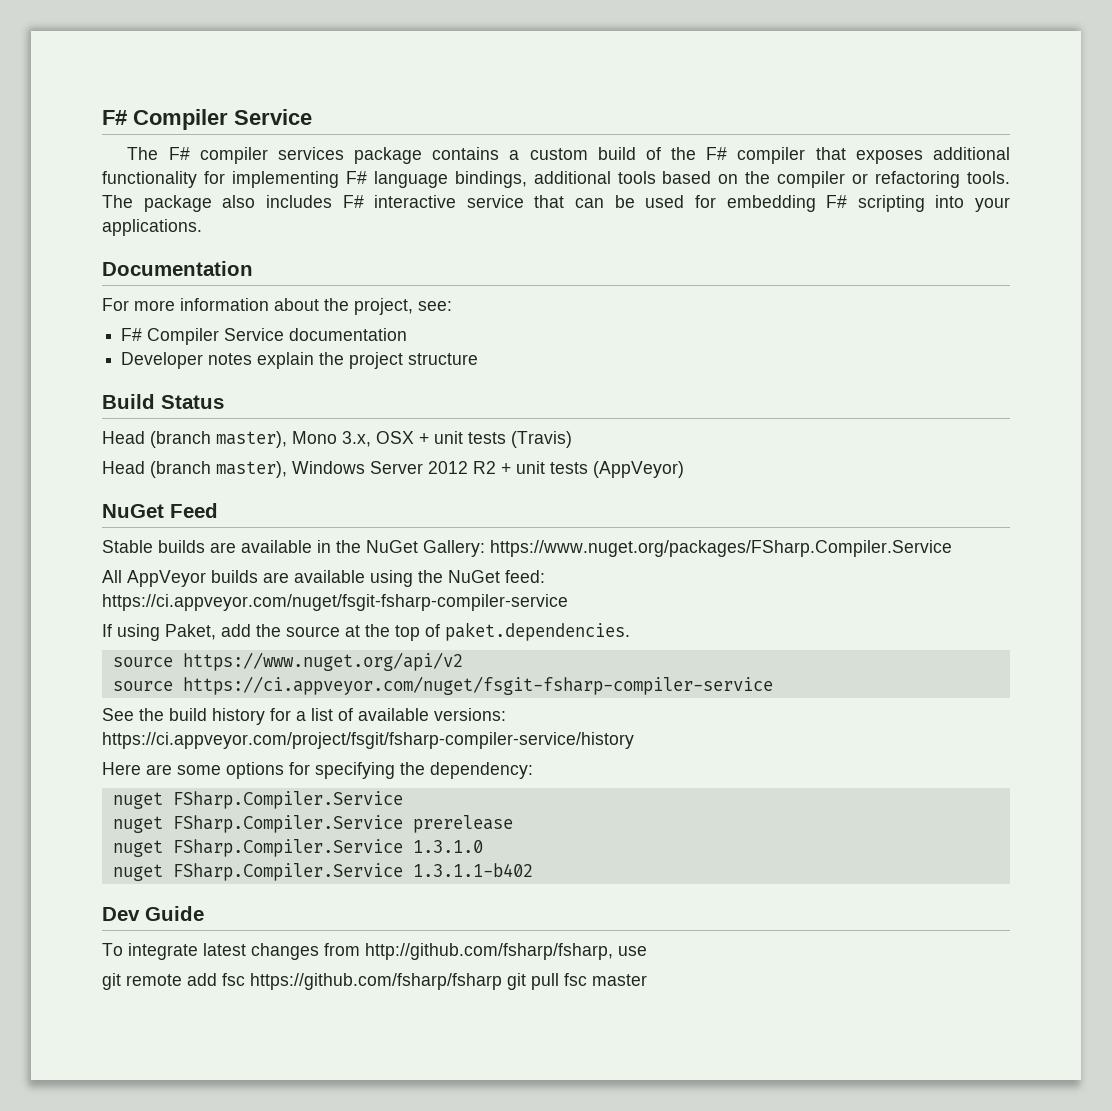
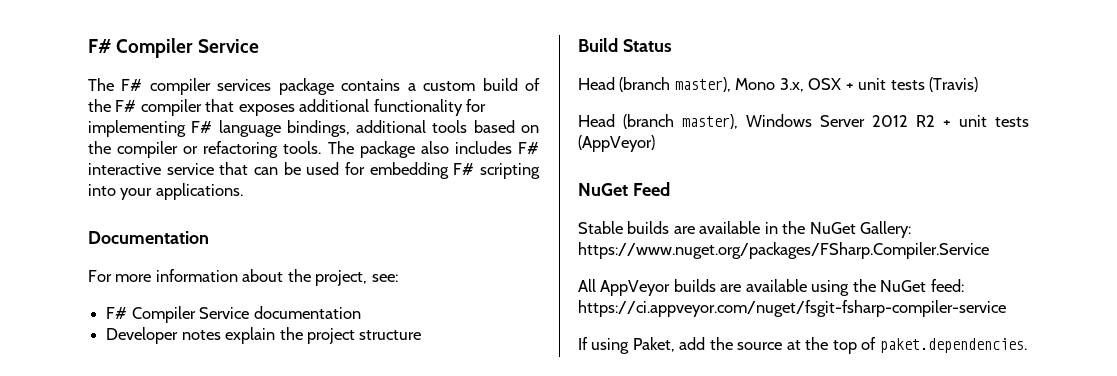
[112,652,463,671] [112,676,773,695] [102,708,506,725] [102,732,634,749] [102,762,533,779] [112,791,403,809] [112,815,513,833] [112,839,483,857] [112,863,533,881] [102,906,204,921] [102,943,647,960] [102,973,647,990] // source https://www.nuget.org/api/v2 // source https://ci.appveyor.com/nuget/fsgit-fsharp-compiler-service // See the build history for a list of available versions: https://ci.appveyor.com/project/fsgit/fsharp-compiler-service/history // Here are some options for specifying the dependency: // nuget FSharp.Compiler.Service // nuget FSharp.Compiler.Service prerelease // nuget FSharp.Compiler.Service 1.3.1.0 // nuget FSharp.Compiler.Service 1.3.1.1-b402 // Dev Guide // To integrate latest changes from http://github.com/fsharp/fsharp, use // git remote add fsc https://github.com/fsharp/fsharp git pull fsc master -> (1027, 345) none

